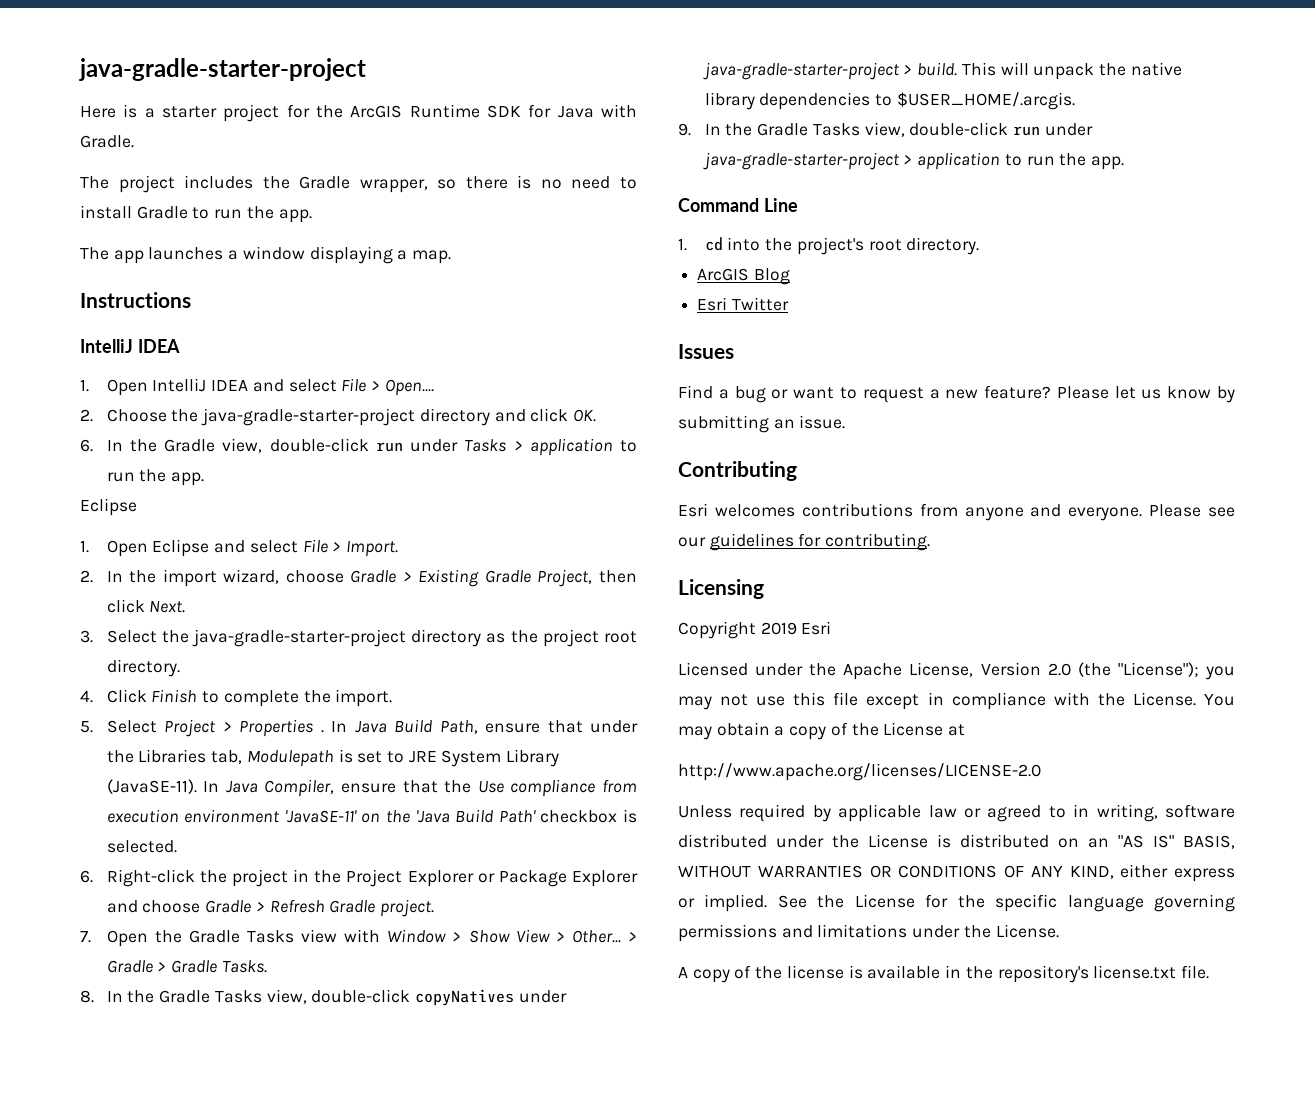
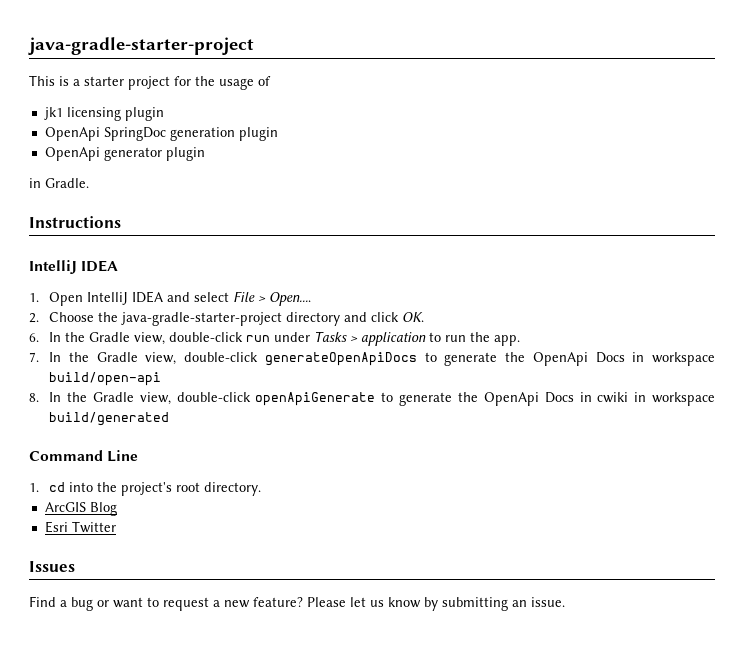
[80,106,116,118] Here -> [29,75,55,86] This
[350,104,637,118] [80,135,134,148] [80,175,637,193] [80,205,312,223] [80,246,452,264] ArcGIS Runtime SDK for Java with Gradle. // The project includes the Gradle wrapper, so there is no need to install Gradle to run the app. // The app launches a window displaying a map. -> [219,76,271,90] [43,107,164,121] [44,127,278,141] [44,147,205,161] [29,178,89,188] usage of // jk1 licensing plugin // OpenApi SpringDoc generation plugin // OpenApi generator plugin // in Gradle.
[80,498,137,516] [80,539,399,557] [80,569,637,587] [106,599,186,613] [80,629,637,647] [106,659,180,677] [80,689,393,707] [80,719,638,737] [106,749,560,767] [106,779,637,797] [106,809,637,823] [106,840,177,853] [80,869,638,887] [106,899,435,917] [80,929,638,947] [106,960,267,973] Eclipse // 1. Open Eclipse and select File > Import. // 2. In the import wizard, choose Gradle > Existing Gradle Project, then click Next. // 3. Select the java-gradle-starter-project directory as the project root directory. // 4. Click Finish to complete the import. // 5. Select Project > Properties . In Java Build Path, ensure that under the Libraries tab, Modulepath is set to JRE System Library (JavaSE-11). In Java Compiler, ensure that the Use compliance from execution environment 'JavaSE-11' on the 'Java Build Path' checkbox is selected. // 6. Right-click the project in the Project Explorer or Package Explorer and choose Gradle > Refresh Gradle project. // 7. Open the Gradle Tasks view with Window > Show View > Other... > Gradle > Gradle Tasks. -> [29,352,715,366] [49,372,162,386] 7. In the Gradle view, double-click generateOpenApiDocs to generate the OpenApi Docs in workspace build/open-api
[214,989,567,1006] [702,62,1182,80] [704,92,1075,110] [678,122,1093,137] [702,152,1125,170] Tasks view, double-click copyNatives under java-gradle-starter-project > build. This will unpack the native library dependencies to $USER_HOME/.arcgis. // 9. In the Gradle Tasks view, double-click run under java-gradle-starter-project > application to run the app. -> [139,392,715,406] [49,412,170,426] view, double-click openApiGenerate to generate the OpenApi Docs in cwiki in workspace build/generated
[678,461,797,481] [678,503,1235,521] [678,533,931,551] [678,579,764,599] [678,621,832,639] [678,662,1235,680] [678,692,1235,710] [678,722,966,740] [678,763,1041,781] [678,804,1235,822] [678,834,1235,849] [678,864,1235,882] [678,894,1235,912] [678,924,1059,942] [678,965,1209,983] // Contributing // Esri welcomes contributions from anyone and everyone. Please see our guidelines for contributing. // Licensing // Copyright 2019 Esri // Licensed under the Apache License, Version 2.0 (the "License"); you may not use this file except in compliance with the License. You may obtain a copy of the License at // http://www.apache.org/licenses/LICENSE-2.0 // Unless required by applicable law or agreed to in writing, software distributed under the License is distributed on an "AS IS" BASIS, WITHOUT WARRANTIES OR CONDITIONS OF ANY KIND, either express or implied. See the License for the specific language governing permissions and limitations under the License. // A copy of the license is available in the repository's license.txt file. -> (565, 602) none

